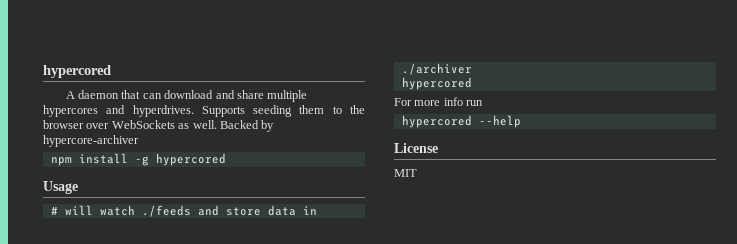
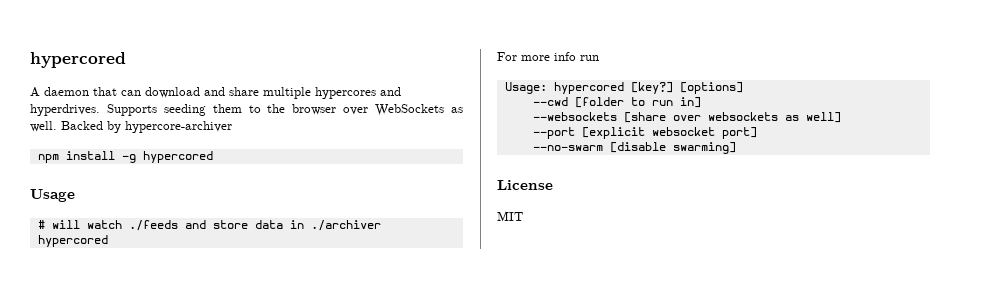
[401,115,521,128] hypercored --help -> [504,82,743,94] [532,97,701,108] [532,112,841,123] [532,127,757,139] [532,142,736,154] Usage: hypercored [key?] [options] // --cwd [folder to run in] // --websockets [share over websockets as well] // --port [explicit websocket port] // --no-swarm [disable swarming]

